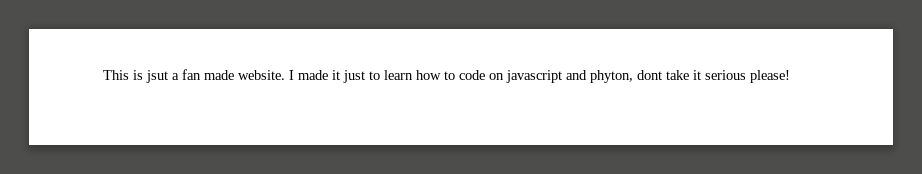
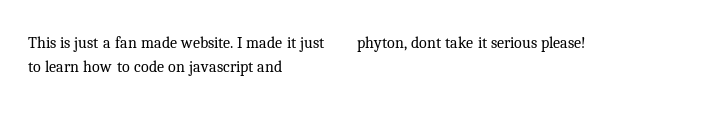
[146,70,168,83] jsut -> [73,37,100,52] just

